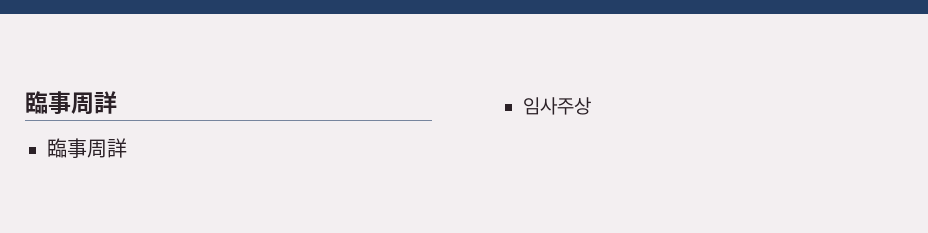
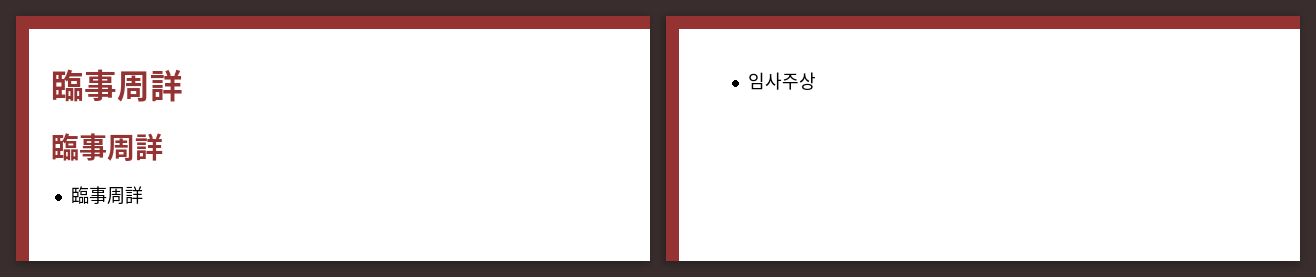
[25,91,117,114] [47,138,127,158] 臨事周詳 // 臨事周詳 -> [51,69,183,102] [51,133,163,161] [70,186,143,205] 臨事周詳 // 臨事周詳 // 臨事周詳

